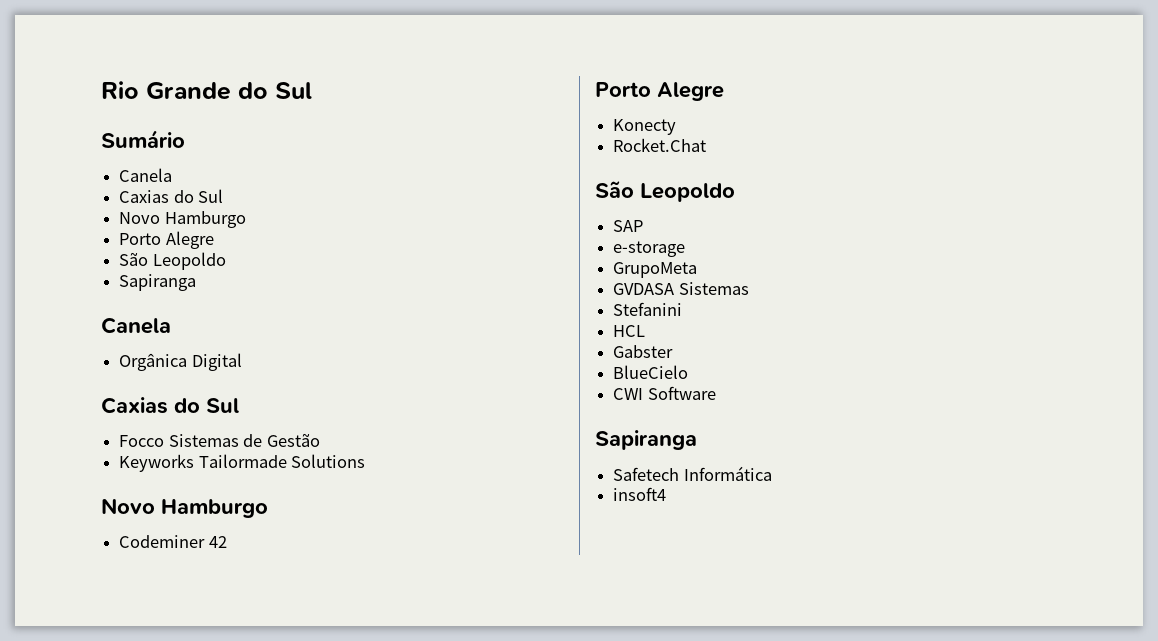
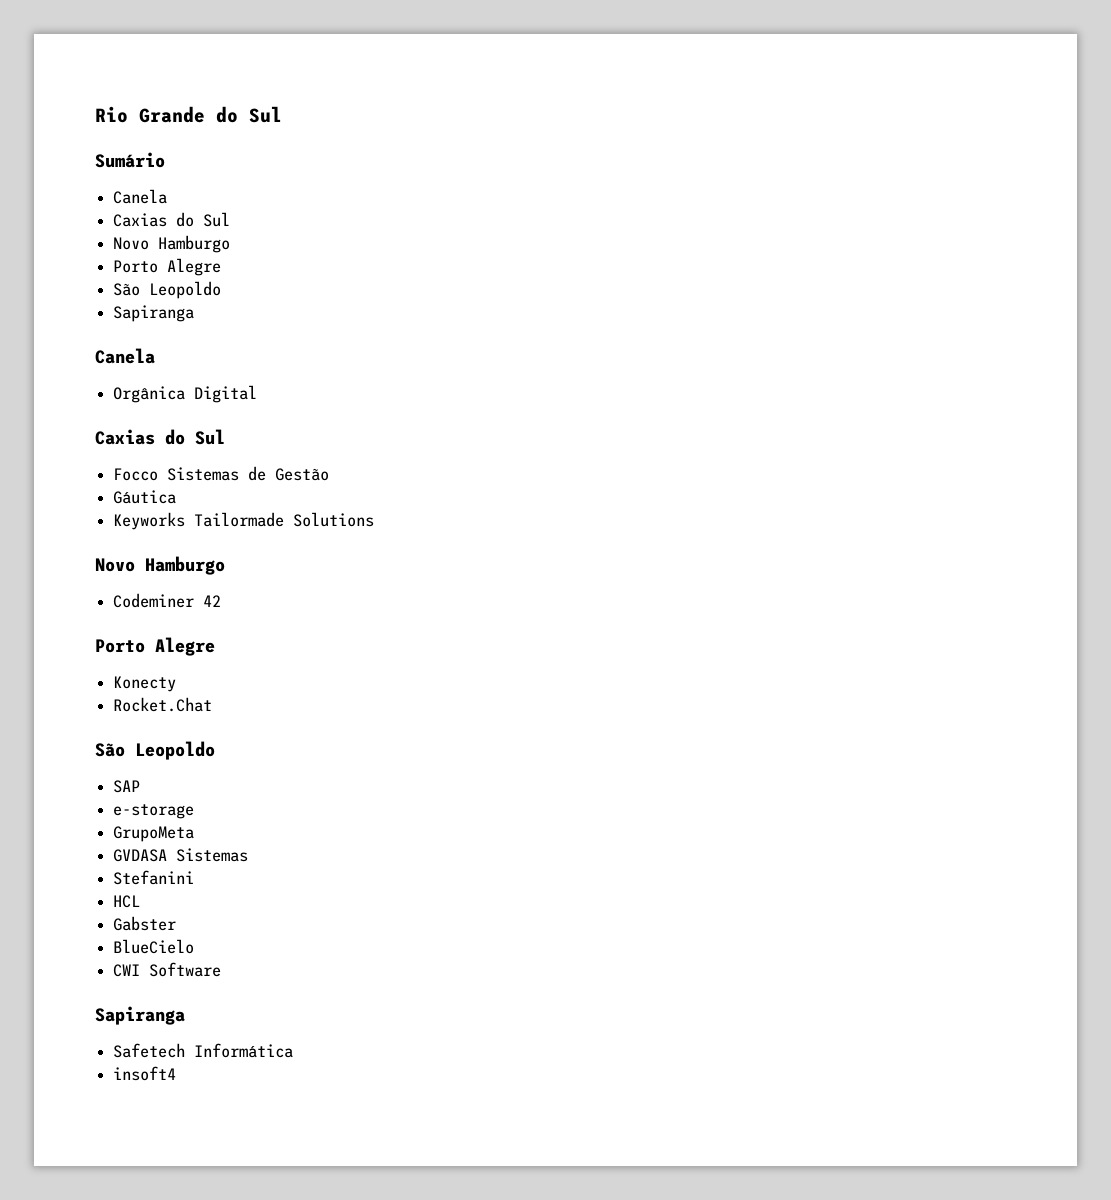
(320, 440) none -> [113,490,177,504] // Gáutica

